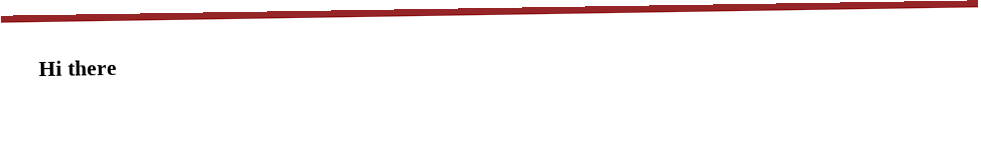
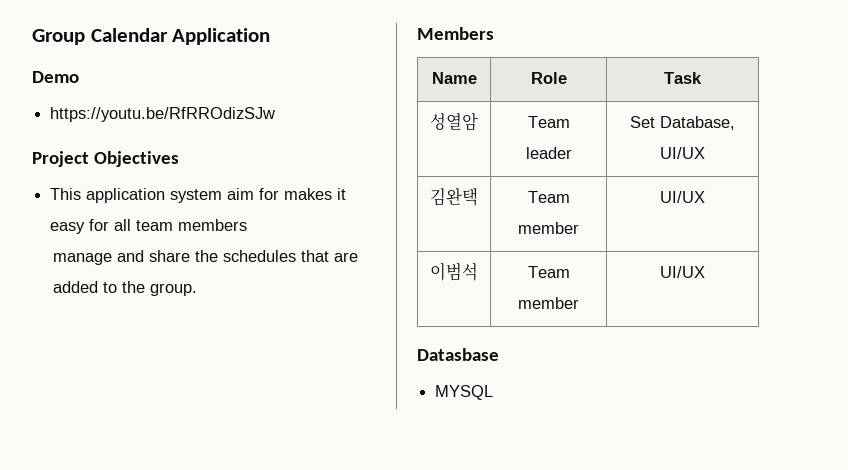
[38,59,117,77] Hi there -> [32,28,271,45] [32,71,79,83] [50,107,276,122] [32,151,179,167] [50,188,347,203] [50,219,248,234] [52,250,358,265] [52,281,197,296] [417,27,494,40] [431,72,477,84] [530,72,567,84] [664,72,702,84] [430,112,478,131] [527,116,570,128] [525,147,572,159] [630,116,735,130] [660,147,705,159] [430,188,478,206] [527,191,570,203] [518,222,579,234] [660,191,705,203] [430,262,478,281] [527,266,570,278] [518,297,579,309] [660,266,705,278] [417,348,499,361] [435,385,494,400] Group Calendar Application // Demo // https://youtu.be/RfRROdizSJw // Project Objectives // This application system aim for makes it easy for all team members // manage and share the schedules that are added to the group. // Members // Name | Role | Task // 성열암 | Team leader | Set Database, UI/UX // 김완택 | Team member | UI/UX // 이범석 | Team member | UI/UX // Datasbase // MYSQL

